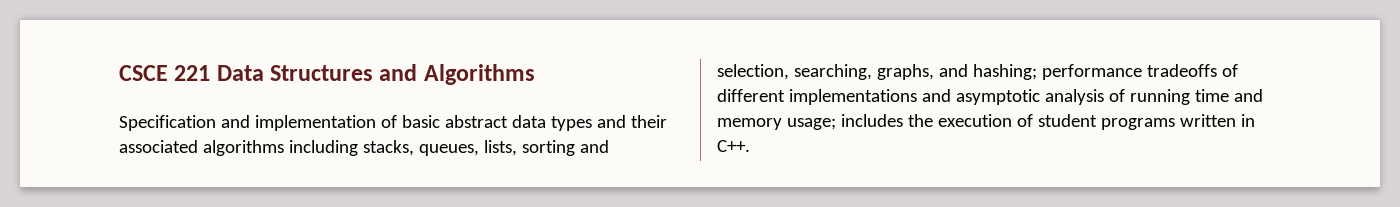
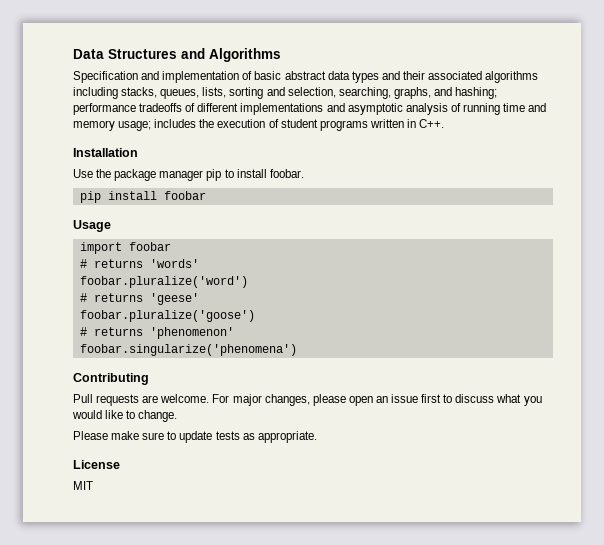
[119,65,211,81] CSCE 221 -> (73, 54) none
(750, 146) none -> [73,148,138,157] [73,169,304,181] [79,191,206,203] [73,220,111,232] [79,242,171,254] [79,259,199,268] [79,276,248,288] [79,293,199,305] [79,310,255,322] [79,327,234,339] [79,344,297,356] [73,373,149,385] [73,394,542,406] [72,410,178,422] [73,431,317,443] [73,460,120,469] [73,481,93,490] // Installation // Use the package manager pip to install foobar. // pip install foobar // Usage // import foobar // # returns 'words' // foobar.pluralize('word') // # returns 'geese' // foobar.pluralize('goose') // # returns 'phenomenon' // foobar.singularize('phenomena') // Contributing // Pull requests are welcome. For major changes, please open an issue first to discuss what you would like to change. // Please make sure to update tests as appropriate. // License // MIT

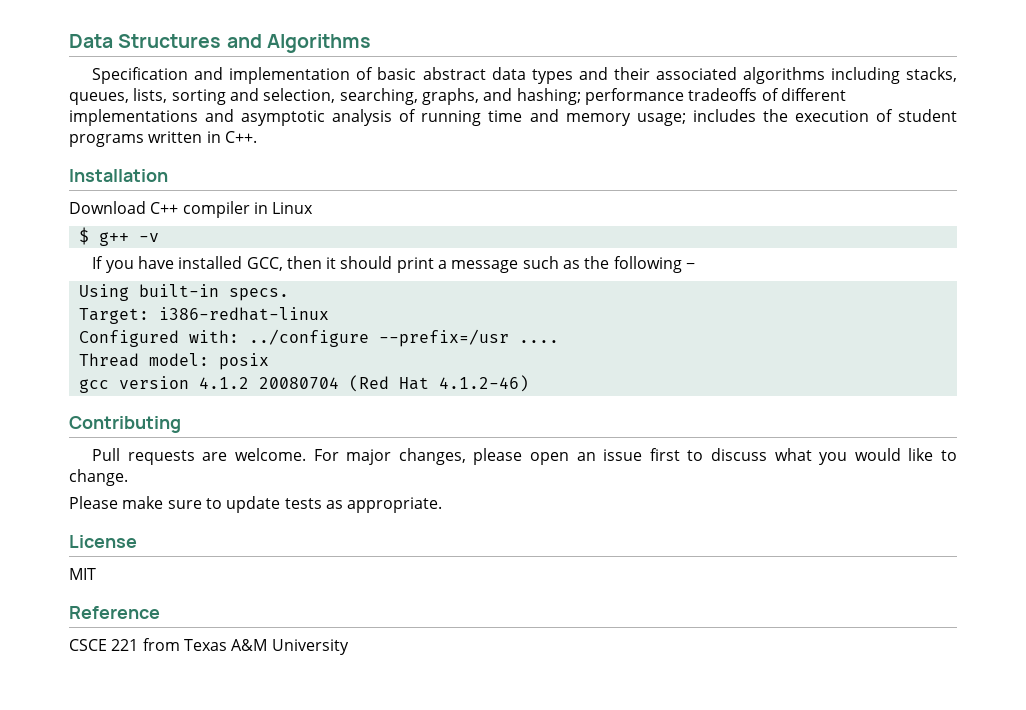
[73,169,304,181] [79,191,206,203] [73,220,111,232] [79,242,171,254] [79,259,199,268] [79,276,248,288] [79,293,199,305] [79,310,255,322] [79,327,234,339] [79,344,297,356] Use the package manager pip to install foobar. // pip install foobar // Usage // import foobar // # returns 'words' // foobar.pluralize('word') // # returns 'geese' // foobar.pluralize('goose') // # returns 'phenomenon' // foobar.singularize('phenomena') -> [69,201,314,218] [78,227,159,246] [92,256,696,273] [78,284,289,301] [78,307,329,324] [78,329,559,347] [78,353,269,370] [78,375,529,393] Download C++ compiler in Linux // $ g++ -v // If you have installed GCC, then it should print a message such as the following − // Using built-in specs. // Target: i386-redhat-linux // Configured with: ../configure --prefix=/usr .... // Thread model: posix // gcc version 4.1.2 20080704 (Red Hat 4.1.2-46)
(93, 485) none -> [69,606,160,619] [69,638,349,655] // Reference // CSCE 221 from Texas A&M University

